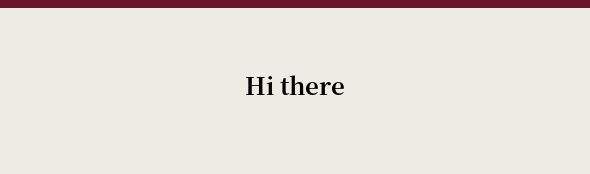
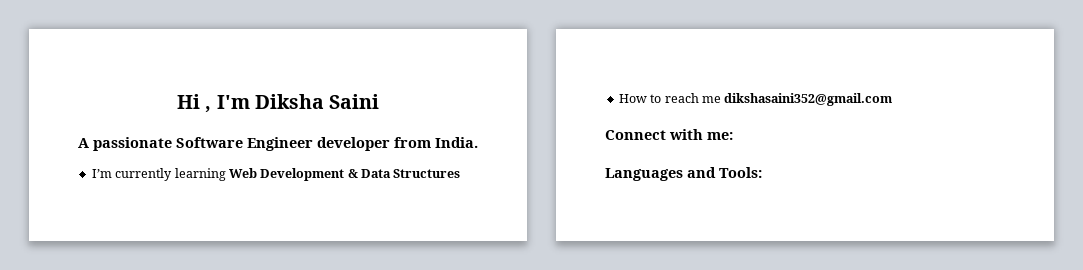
[280,75,346,95] there -> [205,94,380,113] [78,137,478,151] [91,168,461,181] [618,93,893,106] [605,129,733,140] [605,167,762,181] , I'm Diksha Saini // A passionate Software Engineer developer from India. // I’m currently learning Web Development & Data Structures // How to reach me dikshasaini352@gmail.com // Connect with me: // Languages and Tools:

